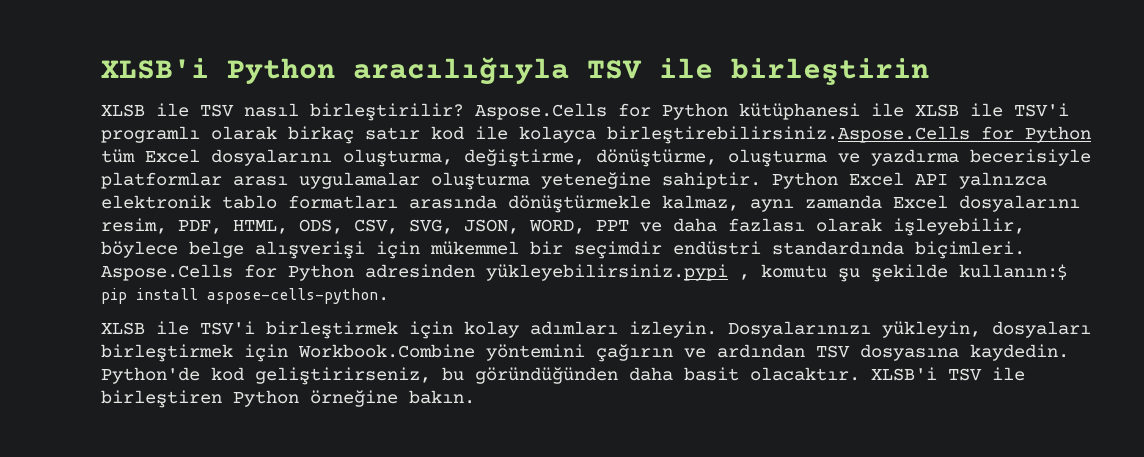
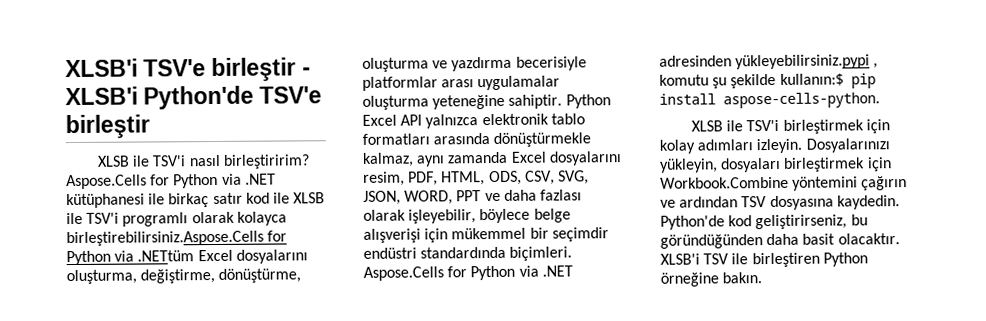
[101,57,929,85] [101,103,860,121] XLSB'i Python aracılığıyla TSV ile birleştirin // XLSB ile TSV nasıl birleştirilir? Aspose.Cells for Python kütüphanesi -> [65,57,311,83] [65,85,323,110] [65,114,150,140] [96,154,310,169] [66,173,276,190] [66,192,270,209] XLSB'i TSV'e birleştir - XLSB'i Python'de TSV'e birleştir // XLSB ile TSV'i nasıl birleştiririm? Aspose.Cells for Python via .NET kütüphanesi ile birkaç satır kod
[288,126,508,144] birkaç satır kod ile -> (235, 217) none
[101,149,135,163] tüm -> [114,250,195,262] via .NETtüm
(354, 272) none -> [518,265,573,277] via .NET

